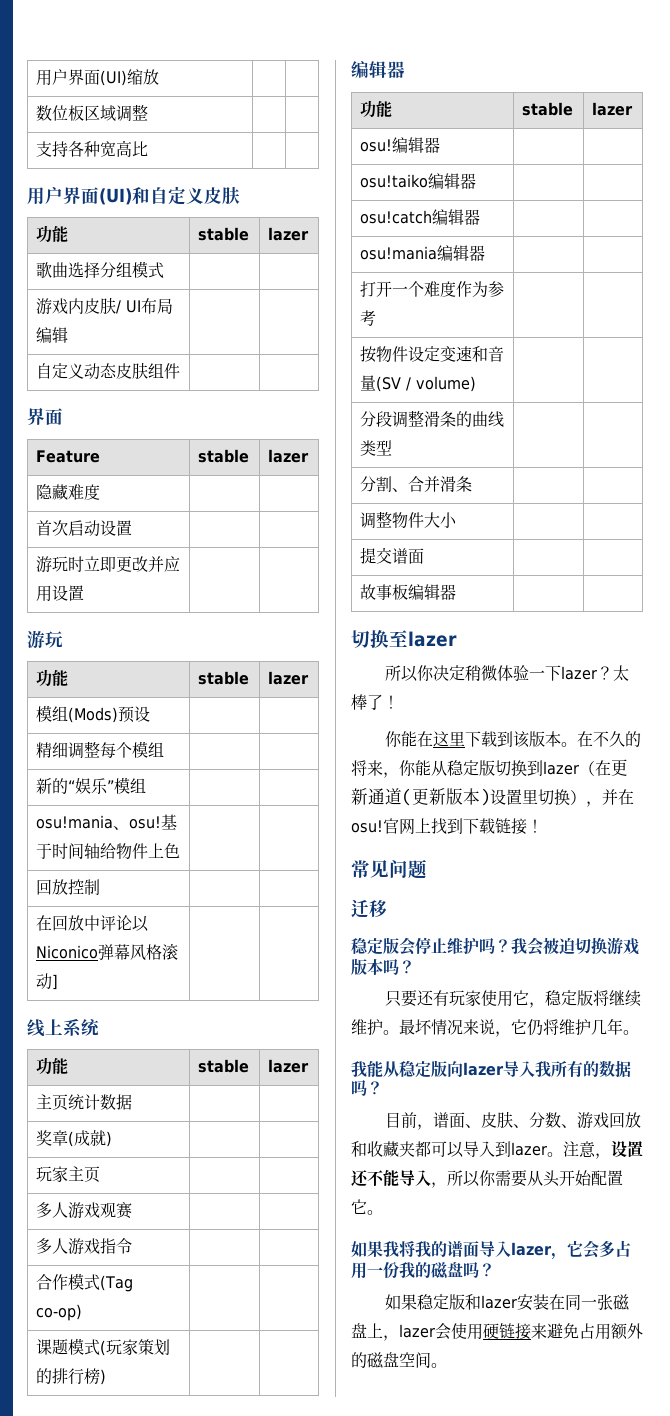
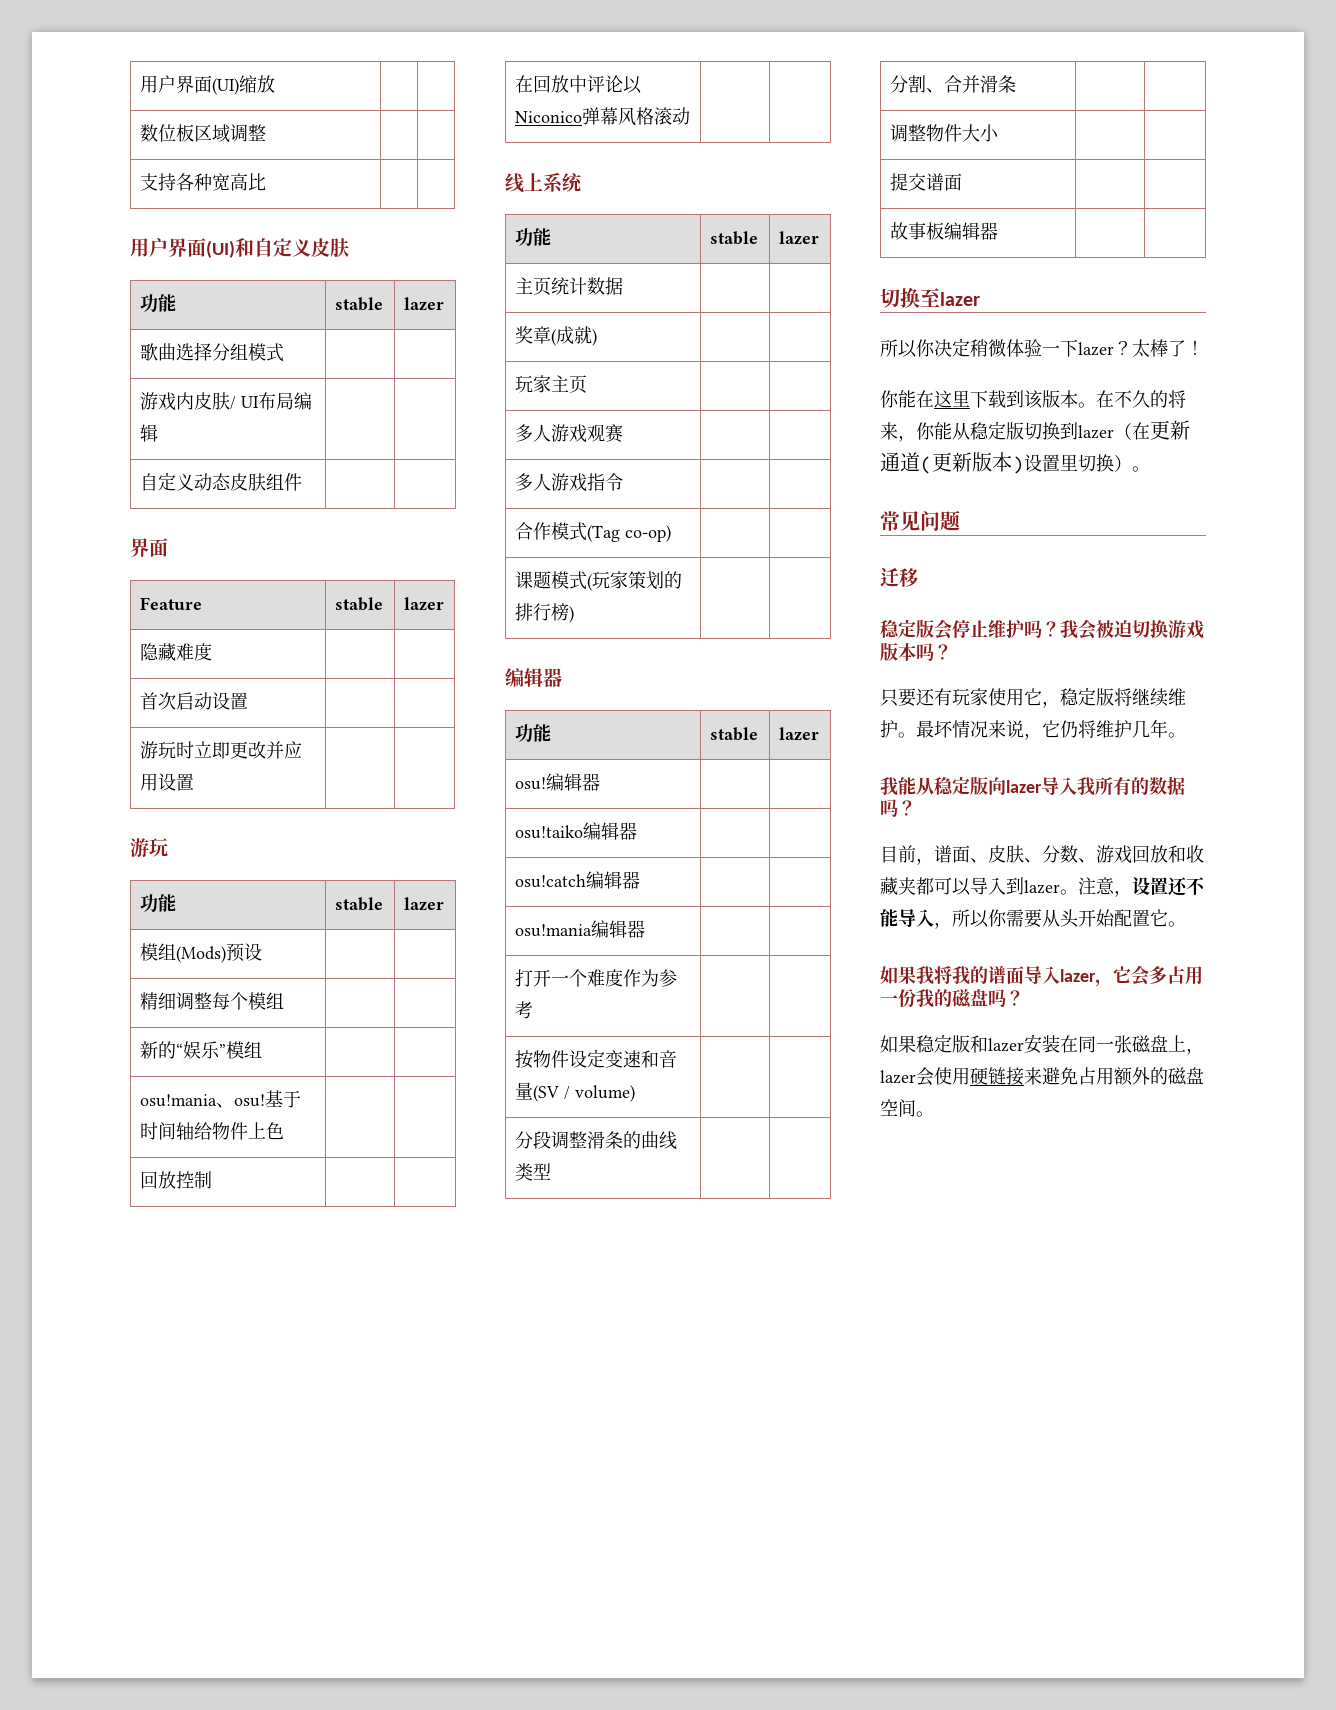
[51,974,58,990] ] -> (690, 116) none
[586,789,634,807] [351,818,543,835] ，并在osu!官网上找到下载链接！ -> [1132,466,1150,472] 。

